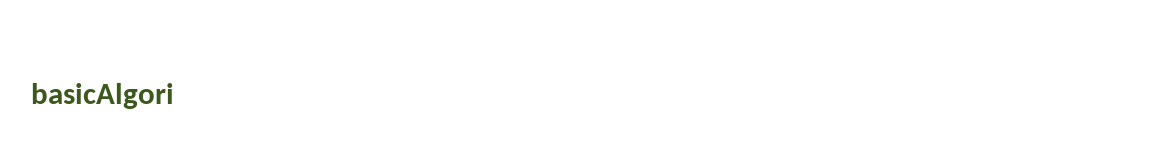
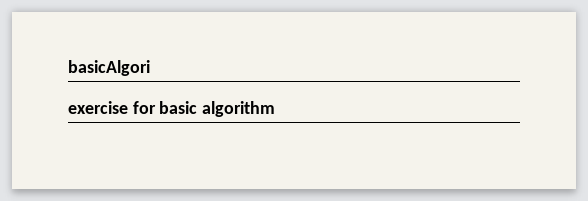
(174, 96) none -> [68,101,276,117] // exercise for basic algorithm

